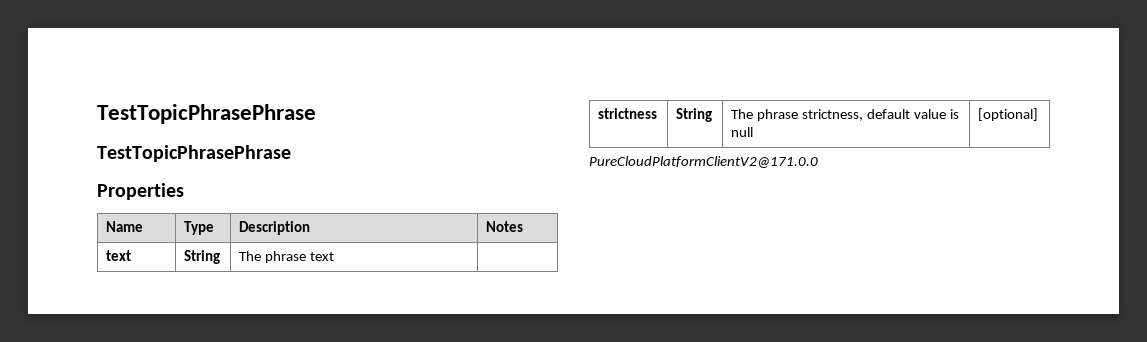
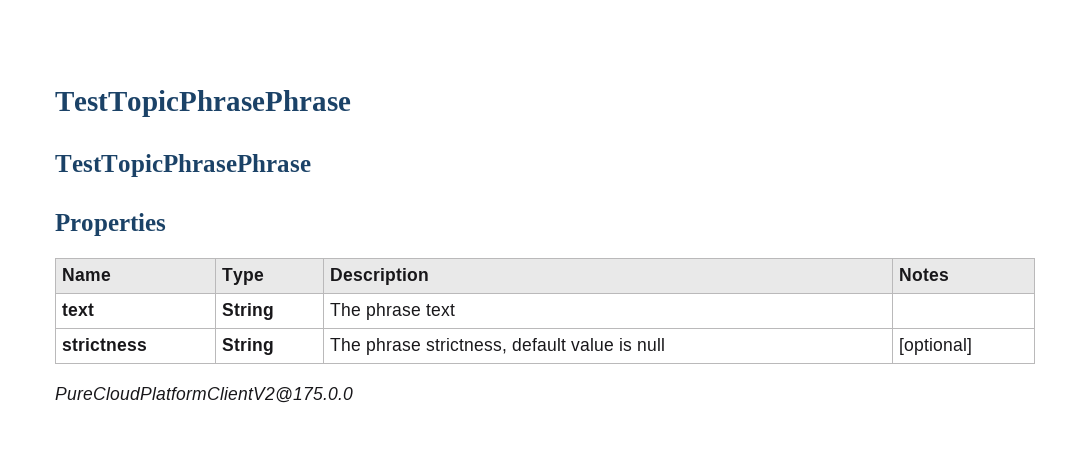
[589,156,818,168] PureCloudPlatformClientV2@171.0.0 -> [55,387,353,403] PureCloudPlatformClientV2@175.0.0

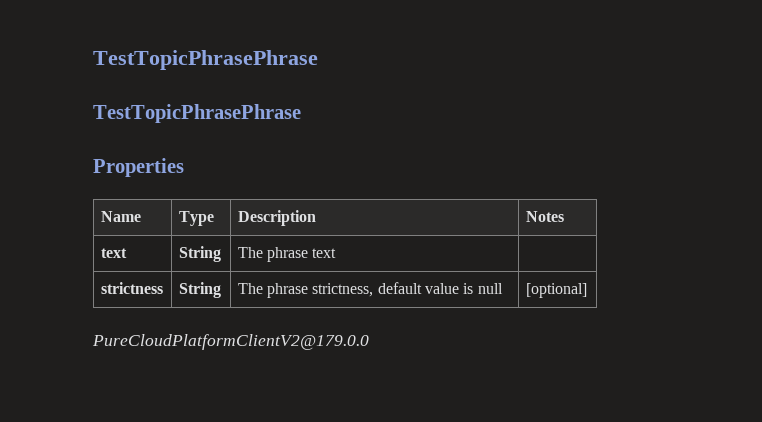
[55,387,353,403] PureCloudPlatformClientV2@175.0.0 -> [92,334,369,350] PureCloudPlatformClientV2@179.0.0

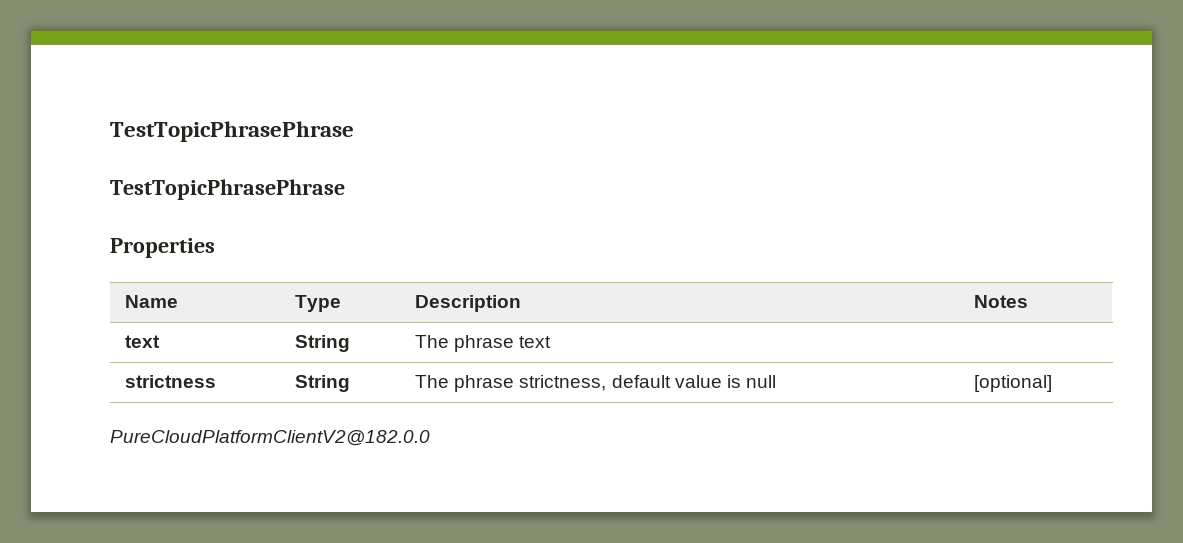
[92,334,369,350] PureCloudPlatformClientV2@179.0.0 -> [110,430,430,446] PureCloudPlatformClientV2@182.0.0

